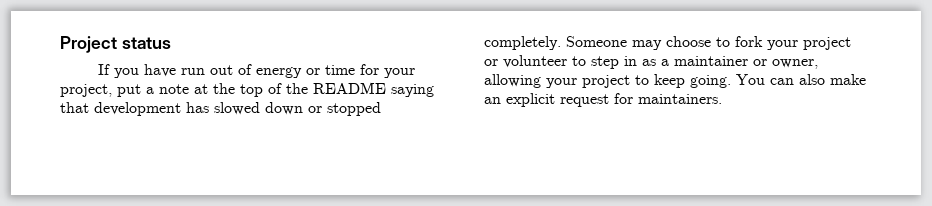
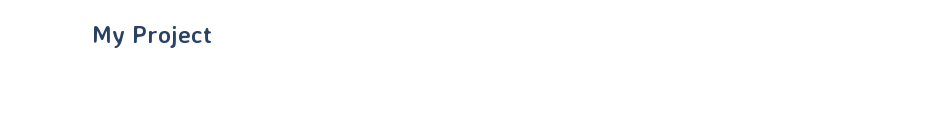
[60,36,171,53] [97,64,415,78] [60,82,434,97] [60,102,381,116] [484,36,851,50] [484,55,818,69] [484,74,866,88] [484,93,722,107] Project status // If you have run out of energy or time for your project, put a note at the top of the README saying that development has slowed down or stopped completely. Someone may choose to fork your project or volunteer to step in as a maintainer or owner, allowing your project to keep going. You can also make an explicit request for maintainers. -> [92,26,212,48] My Project

